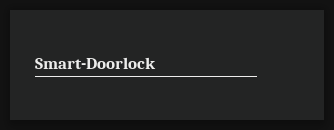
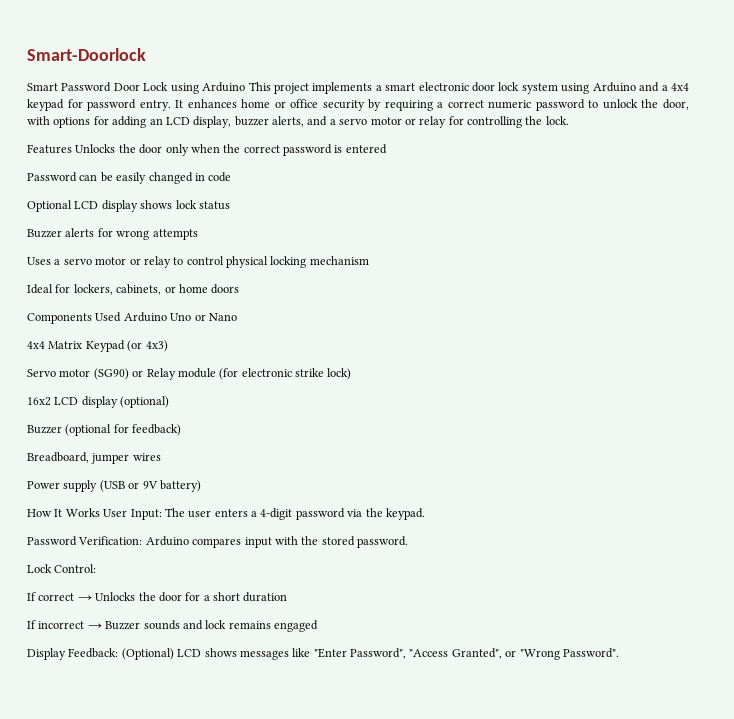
(156, 63) none -> [27,82,690,94] [27,99,689,111] [27,116,569,128] [27,144,387,156] [27,172,232,184] [27,200,230,212] [27,228,198,240] [27,256,369,268] [27,284,240,295] [27,312,237,324] [27,340,168,352] [27,368,352,380] [27,396,170,408] [27,424,182,436] [27,452,161,464] [27,480,201,492] [27,508,425,520] [27,536,408,548] [27,564,97,573] [27,592,288,602] [27,620,318,632] [27,648,619,660] // Smart Password Door Lock using Arduino This project implements a smart electronic door lock system using Arduino and a 4x4 keypad for password entry. It enhances home or office security by requiring a correct numeric password to unlock the door, with options for adding an LCD display, buzzer alerts, and a servo motor or relay for controlling the lock. // Features Unlocks the door only when the correct password is entered // Password can be easily changed in code // Optional LCD display shows lock status // Buzzer alerts for wrong attempts // Uses a servo motor or relay to control physical locking mechanism // Ideal for lockers, cabinets, or home doors // Components Used Arduino Uno or Nano // 4x4 Matrix Keypad (or 4x3) // Servo motor (SG90) or Relay module (for electronic strike lock) // 16x2 LCD display (optional) // Buzzer (optional for feedback) // Breadboard, jumper wires // Power supply (USB or 9V battery) // How It Works User Input: The user enters a 4-digit password via the keypad. // Password Verification: Arduino compares input with the stored password. // Lock Control: // If correct → Unlocks the door for a short duration // If incorrect → Buzzer sounds and lock remains engaged // Display Feedback: (Optional) LCD shows messages like "Enter Password", "Access Granted", or "Wrong Password".

